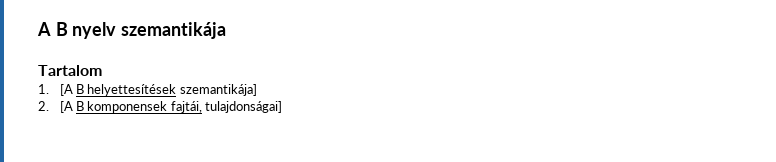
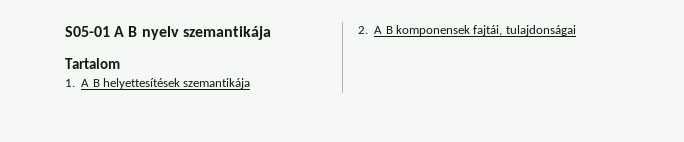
(37, 29) none -> [65,26,110,37] S05-01
[59,84,73,96] [A -> [81,79,90,87] A
[179,84,257,96] szemantikája] -> [183,78,251,89] szemantikája
[59,101,73,113] [A -> [374,26,383,34] A
[205,101,283,113] tulajdonságai] -> [505,25,576,36] tulajdonságai

